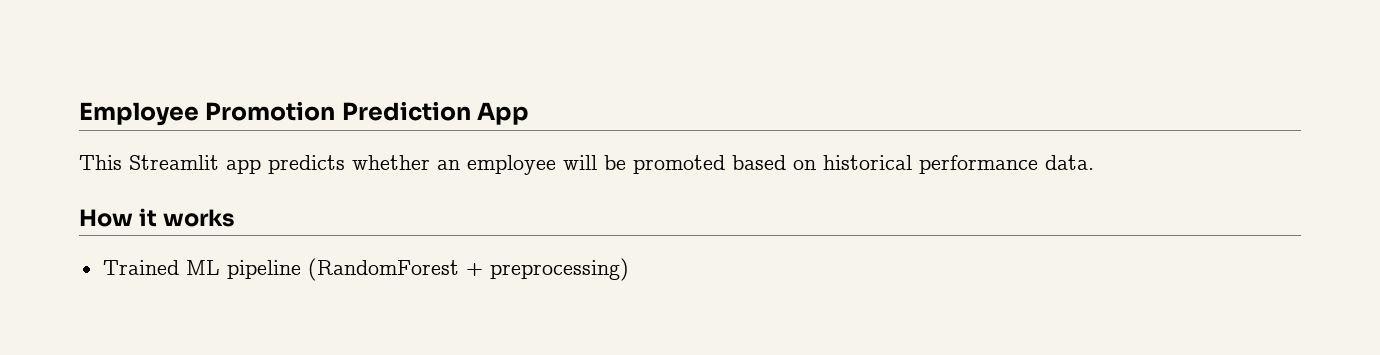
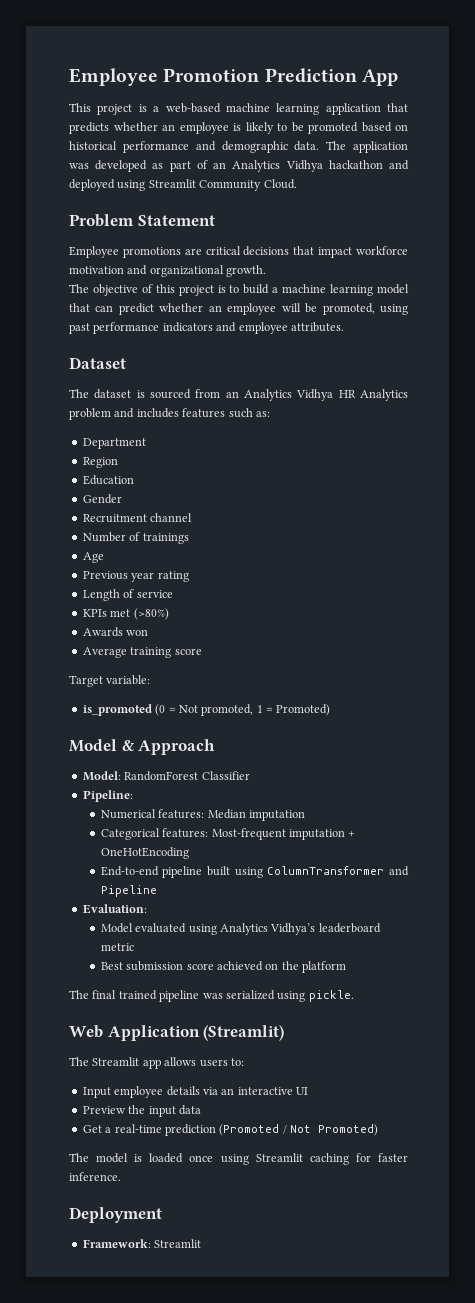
[129,155,261,174] Streamlit app -> [97,103,408,115] project is a web-based machine learning application that
[563,155,597,170] will -> [233,122,287,134] is likely to
(1038, 164) none -> [195,141,288,153] and demographic
[79,208,236,227] [102,258,629,281] // How it works // Trained ML pipeline (RandomForest + preprocessing) -> [326,141,408,153] [69,160,410,172] [69,179,297,191] [69,214,215,227] [69,246,408,258] [69,265,267,277] [69,284,409,296] [69,303,409,315] [69,322,344,334] [69,357,126,369] [69,389,408,401] [69,408,270,420] [82,438,146,449] [82,457,118,468] [82,475,134,485] [82,494,122,504] [82,513,193,523] [82,532,189,544] [82,552,104,563] [82,571,189,582] [82,589,173,601] [82,608,169,620] [82,627,149,637] [82,647,202,658] [69,675,151,687] [82,704,331,716] [69,739,216,755] [82,771,250,781] [82,790,133,802] [100,809,305,821] [100,828,356,840] [100,847,189,859] [100,866,409,878] [100,885,157,897] [82,904,147,914] [100,923,381,935] [100,943,134,951] [100,961,347,973] [69,990,354,1002] [69,1025,285,1041] [69,1057,244,1069] [82,1086,308,1098] [82,1105,201,1117] [82,1124,378,1136] [69,1153,408,1165] [69,1172,121,1181] [69,1207,162,1223] [82,1239,202,1248] The application was developed as part of an Analytics Vidhya hackathon and deployed using Streamlit Community Cloud. // Problem Statement // Employee promotions are critical decisions that impact workforce motivation and organizational growth. // The objective of this project is to build a machine learning model that can predict whether an employee will be promoted, using past performance indicators and employee attributes. // Dataset // The dataset is sourced from an Analytics Vidhya HR Analytics problem and includes features such as: // Department // Region // Education // Gender // Recruitment channel // Number of trainings // Age // Previous year rating // Length of service // KPIs met (>80%) // Awards won // Average training score // Target variable: // is_promoted (0 = Not promoted, 1 = Promoted) // Model & Approach // Model: RandomForest Classifier // Pipeline: // Numerical features: Median imputation // Categorical features: Most-frequent imputation + OneHotEncoding // End-to-end pipeline built using ColumnTransformer and Pipeline // Evaluation: // Model evaluated using Analytics Vidhya’s leaderboard metric // Best submission score achieved on the platform // The final trained pipeline was serialized using pickle. // Web Application (Streamlit) // The Streamlit app allows users to: // Input employee details via an interactive UI // Preview the input data // Get a real-time prediction (Promoted / Not Promoted) // The model is loaded once using Streamlit caching for faster inference. // Deployment // Framework: Streamlit

